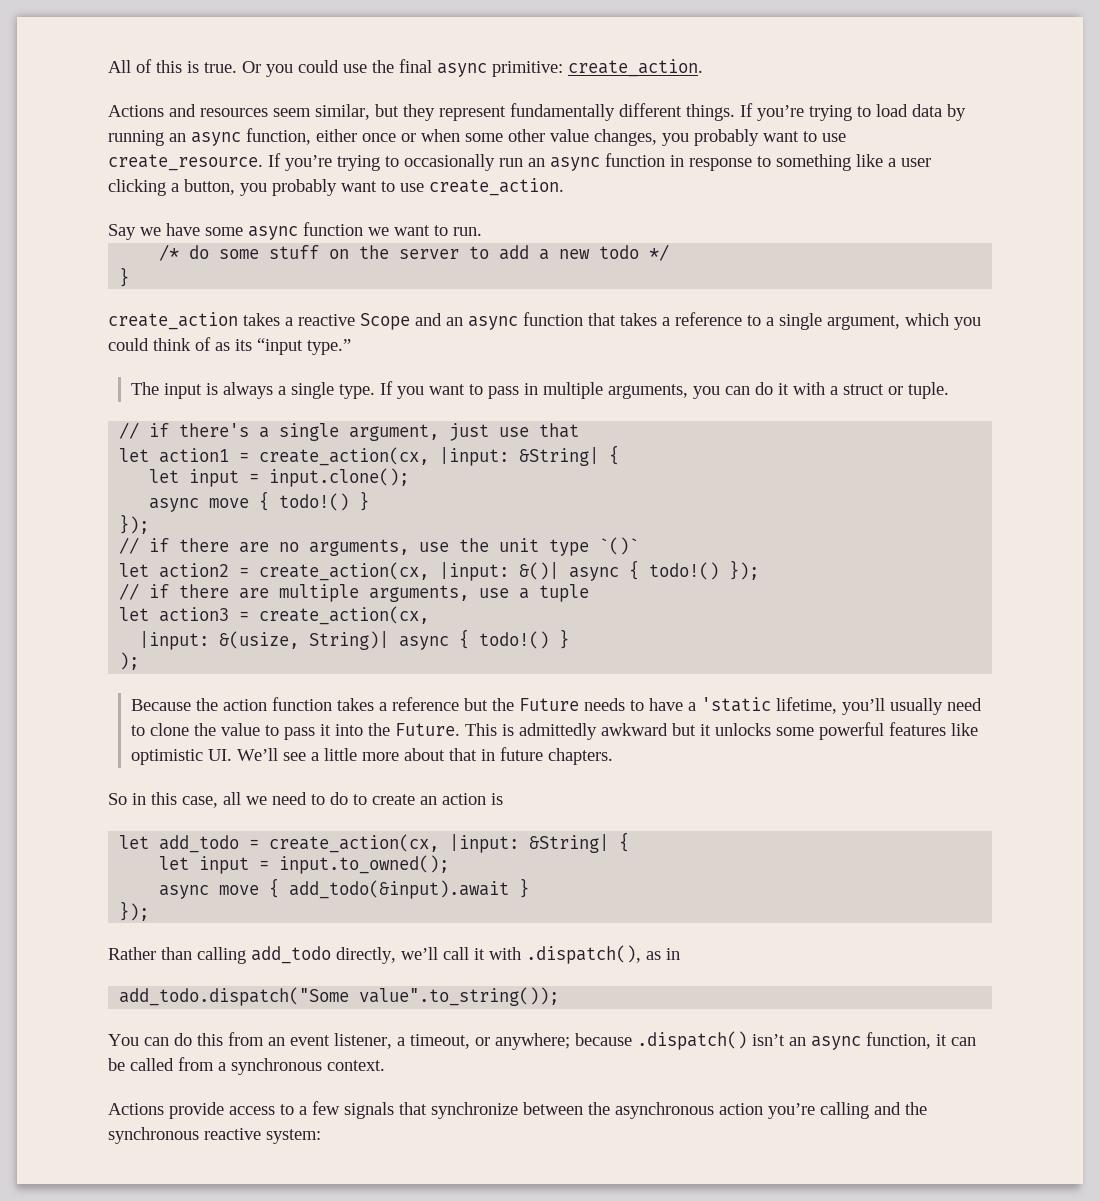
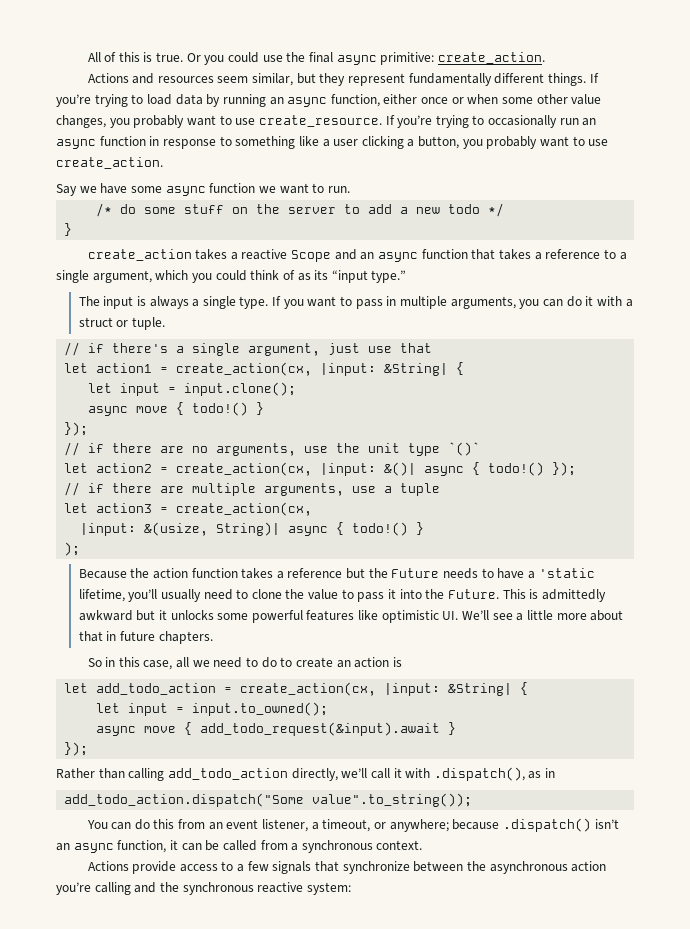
[159,835,240,853] add_todo -> [96,683,217,695] add_todo_action
[289,880,510,899] add_todo(&input).await -> [200,722,441,736] add_todo_request(&input).await
[251,946,331,964] add_todo -> [167,768,288,780] add_todo_action
[119,987,350,1006] add_todo.dispatch("Some -> [64,793,305,807] add_todo_action.dispatch("Some

